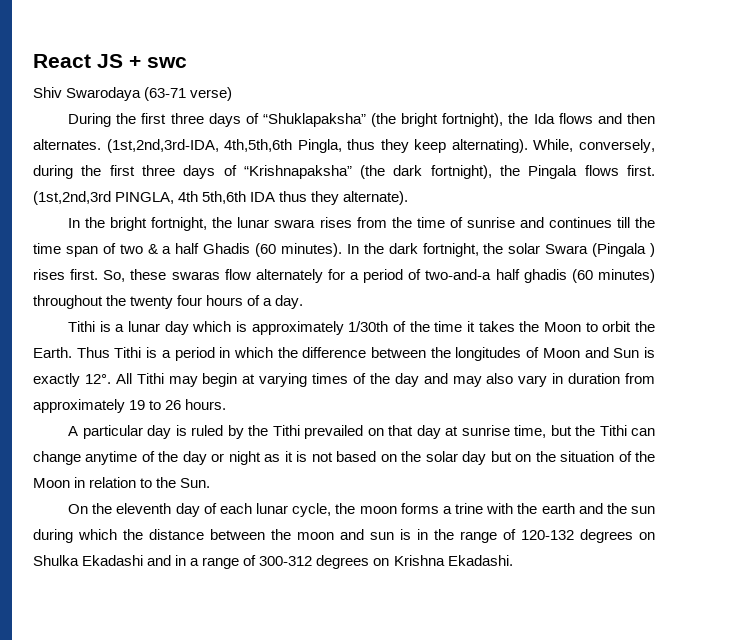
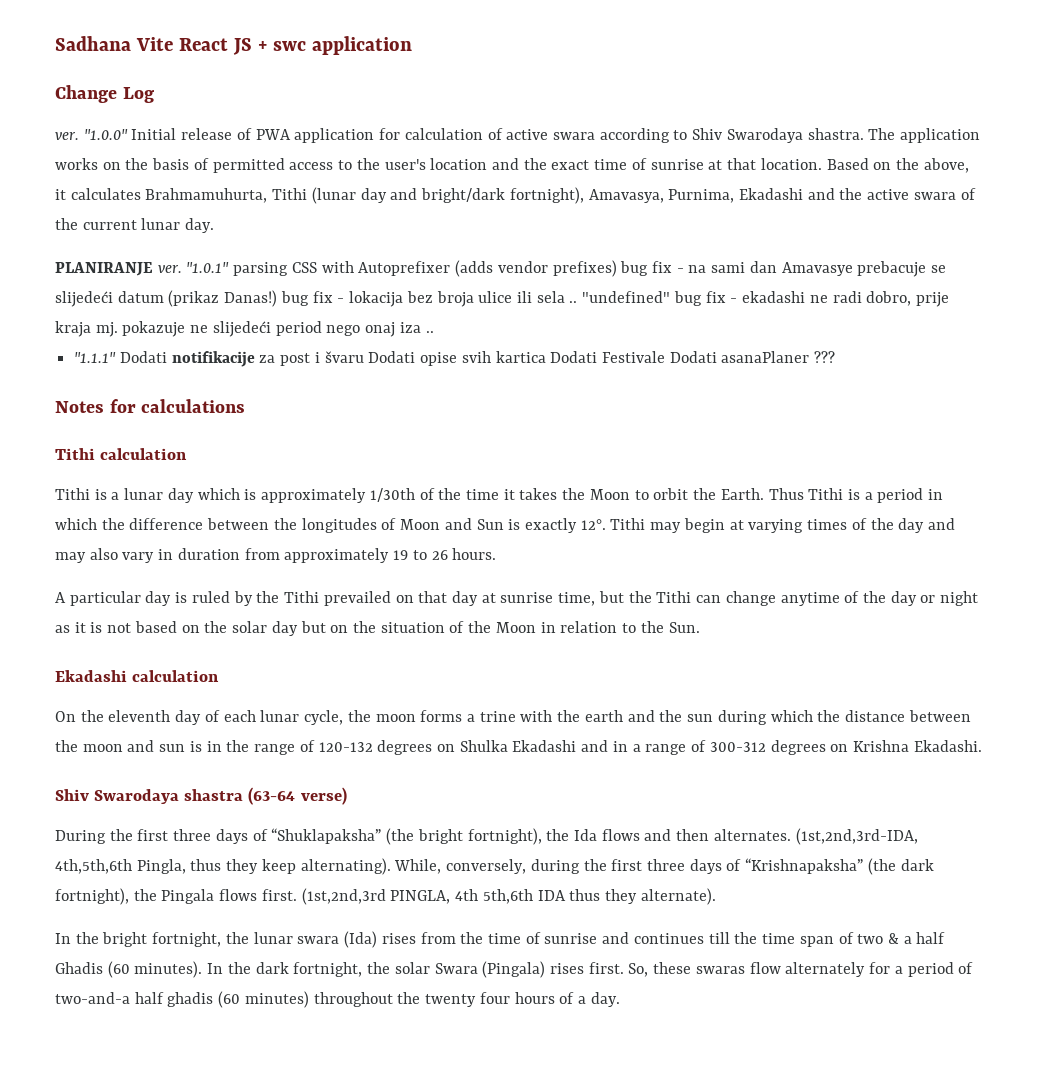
(33, 61) none -> [55,36,173,51] Sadhana Vite
[33,87,233,101] [68,113,655,127] [33,139,655,153] [33,165,655,179] [33,191,409,205] [68,217,655,231] [33,243,656,257] [33,269,655,283] [33,295,304,309] // Shiv Swarodaya (63-71 verse) // During the first three days of “Shuklapaksha” (the bright fortnight), the Ida flows and then alternates. (1st,2nd,3rd-IDA, 4th,5th,6th Pingla, thus they keep alternating). While, conversely, during the first three days of “Krishnapaksha” (the dark fortnight), the Pingala flows first. (1st,2nd,3rd PINGLA, 4th 5th,6th IDA thus they alternate). // In the bright fortnight, the lunar swara rises from the time of sunrise and continues till the time span of two & a half Ghadis (60 minutes). In the dark fortnight, the solar Swara (Pingala ) rises first. So, these swaras flow alternately for a period of two-and-a half ghadis (60 minutes) throughout the twenty four hours of a day. -> [311,36,412,55] [55,85,154,103] [55,128,981,143] [55,158,969,173] [55,187,976,204] [55,218,215,233] [55,260,947,277] [55,290,949,307] [55,321,434,337] [74,351,836,367] [55,399,246,413] [55,448,188,460] application // Change Log // ver. "1.0.0" Initial release of PWA application for calculation of active swara according to Shiv Swarodaya shastra. The application works on the basis of permitted access to the user's location and the exact time of sunrise at that location. Based on the above, it calculates Brahmamuhurta, Tithi (lunar day and bright/dark fortnight), Amavasya, Purnima, Ekadashi and the active swara of the current lunar day. // PLANIRANJE ver. "1.0.1" parsing CSS with Autoprefixer (adds vendor prefixes) bug fix - na sami dan Amavasye prebacuje se slijedeći datum (prikaz Danas!) bug fix - lokacija bez broja ulice ili sela .. "undefined" bug fix - ekadashi ne radi dobro, prije kraja mj. pokazuje ne slijedeći period nego onaj iza .. // "1.1.1" Dodati notifikacije za post i švaru Dodati opise svih kartica Dodati Festivale Dodati asanaPlaner ??? // Notes for calculations // Tithi calculation
[115,373,132,384] All -> (606, 524) none
(211, 483) none -> [55,670,220,682] // Ekadashi calculation
(513, 560) none -> [55,787,347,805] [55,828,918,845] [55,858,934,875] [55,888,716,905] [55,931,946,948] [55,961,974,978] [55,991,620,1008] // Shiv Swarodaya shastra (63-64 verse) // During the first three days of “Shuklapaksha” (the bright fortnight), the Ida flows and then alternates. (1st,2nd,3rd-IDA, 4th,5th,6th Pingla, thus they keep alternating). While, conversely, during the first three days of “Krishnapaksha” (the dark fortnight), the Pingala flows first. (1st,2nd,3rd PINGLA, 4th 5th,6th IDA thus they alternate). // In the bright fortnight, the lunar swara (Ida) rises from the time of sunrise and continues till the time span of two & a half Ghadis (60 minutes). In the dark fortnight, the solar Swara (Pingala) rises first. So, these swaras flow alternately for a period of two-and-a half ghadis (60 minutes) throughout the twenty four hours of a day.

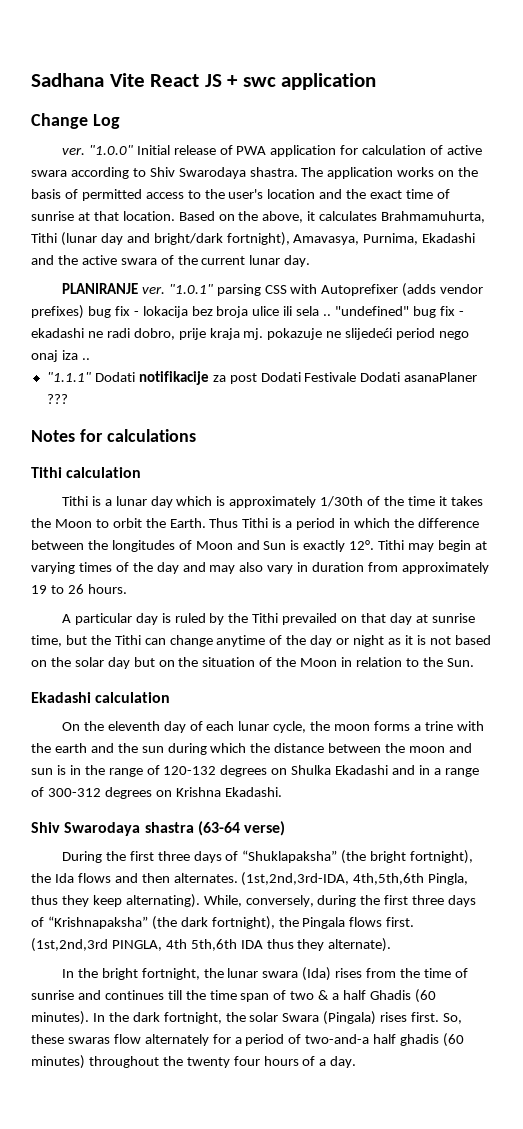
[688,261,947,277] [55,290,345,307] na sami dan Amavasye prebacuje se slijedeći datum (prikaz Danas!) bug fix - -> (139, 313) none
[314,351,546,366] i švaru Dodati opise svih kartica -> (257, 378) none

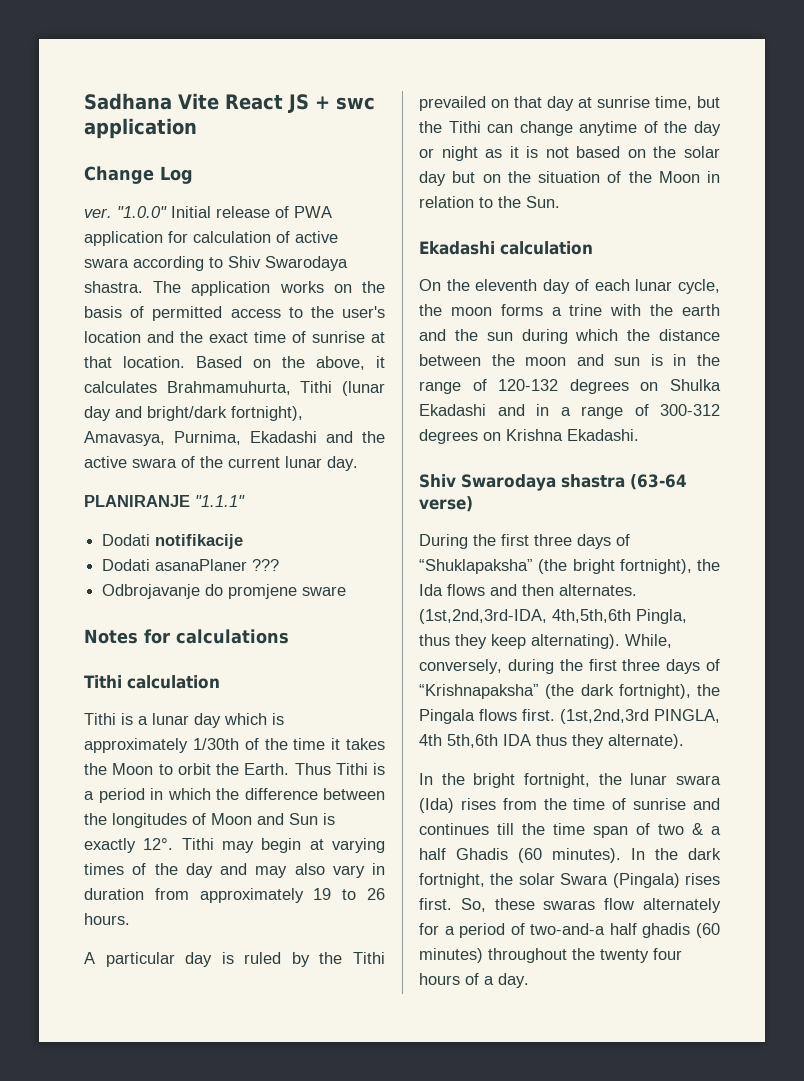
[141,283,484,297] [31,305,464,319] [31,328,470,340] [31,350,90,362] [46,371,357,385] ver. "1.0.1" parsing CSS with Autoprefixer (adds vendor prefixes) bug fix - lokacija bez broja ulice ili sela .. "undefined" bug fix - ekadashi ne radi dobro, prije kraja mj. pokazuje ne slijedeći period nego onaj iza .. // "1.1.1" Dodati notifikacije za post Dodati Festivale -> [195,495,245,507] [102,534,244,549] "1.1.1" // Dodati notifikacije //
(68, 399) none -> [102,584,347,599] // Odbrojavanje do promjene sware

